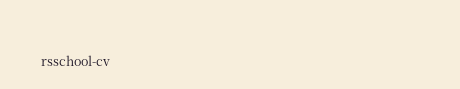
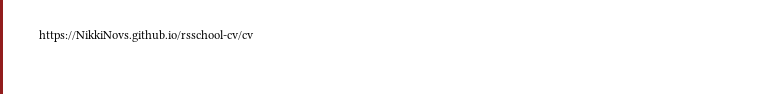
[41,55,110,66] rsschool-cv -> [39,30,254,42] https://NikkiNovs.github.io/rsschool-cv/cv

